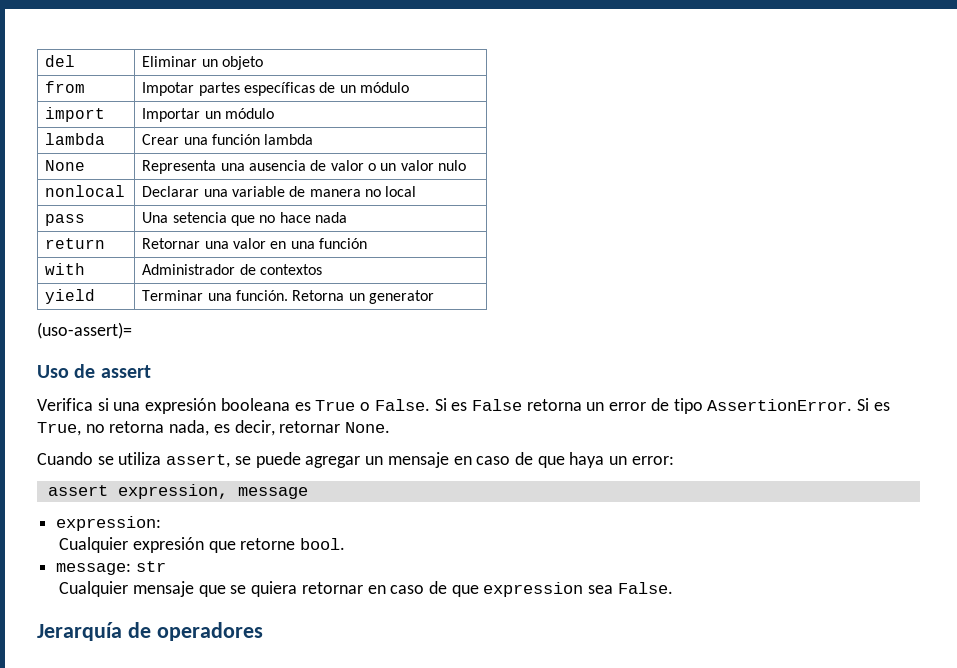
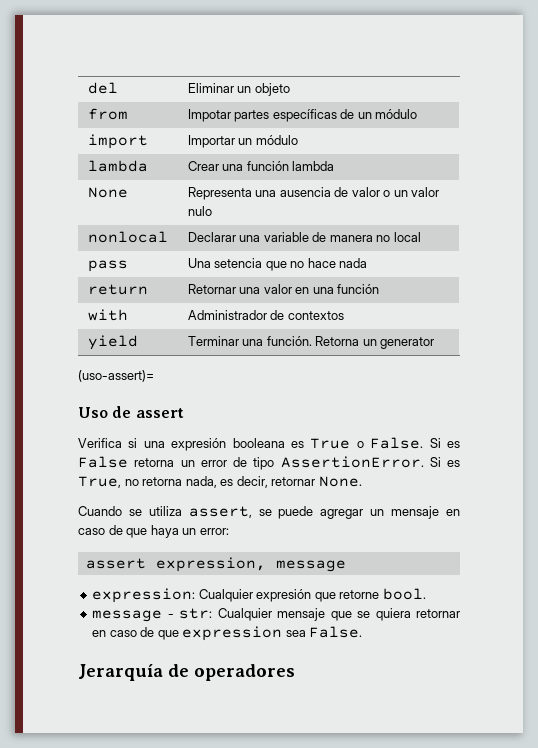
(162, 523) // -> (196, 595) none
[56,561,166,575] message: str // -> [92,608,213,622] message - str:

